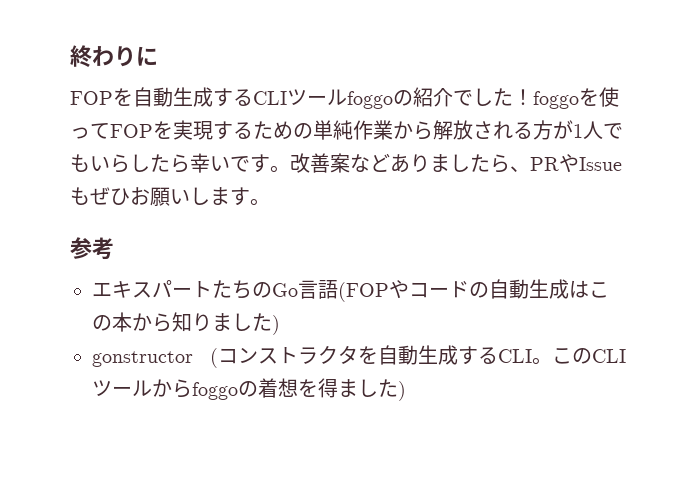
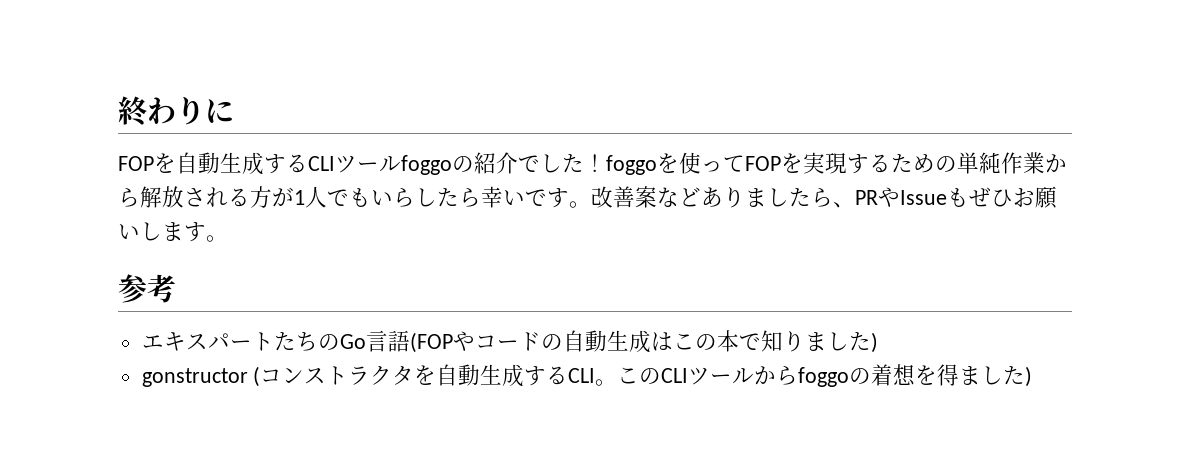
[132,313,172,332] から -> [738,333,761,350] で

